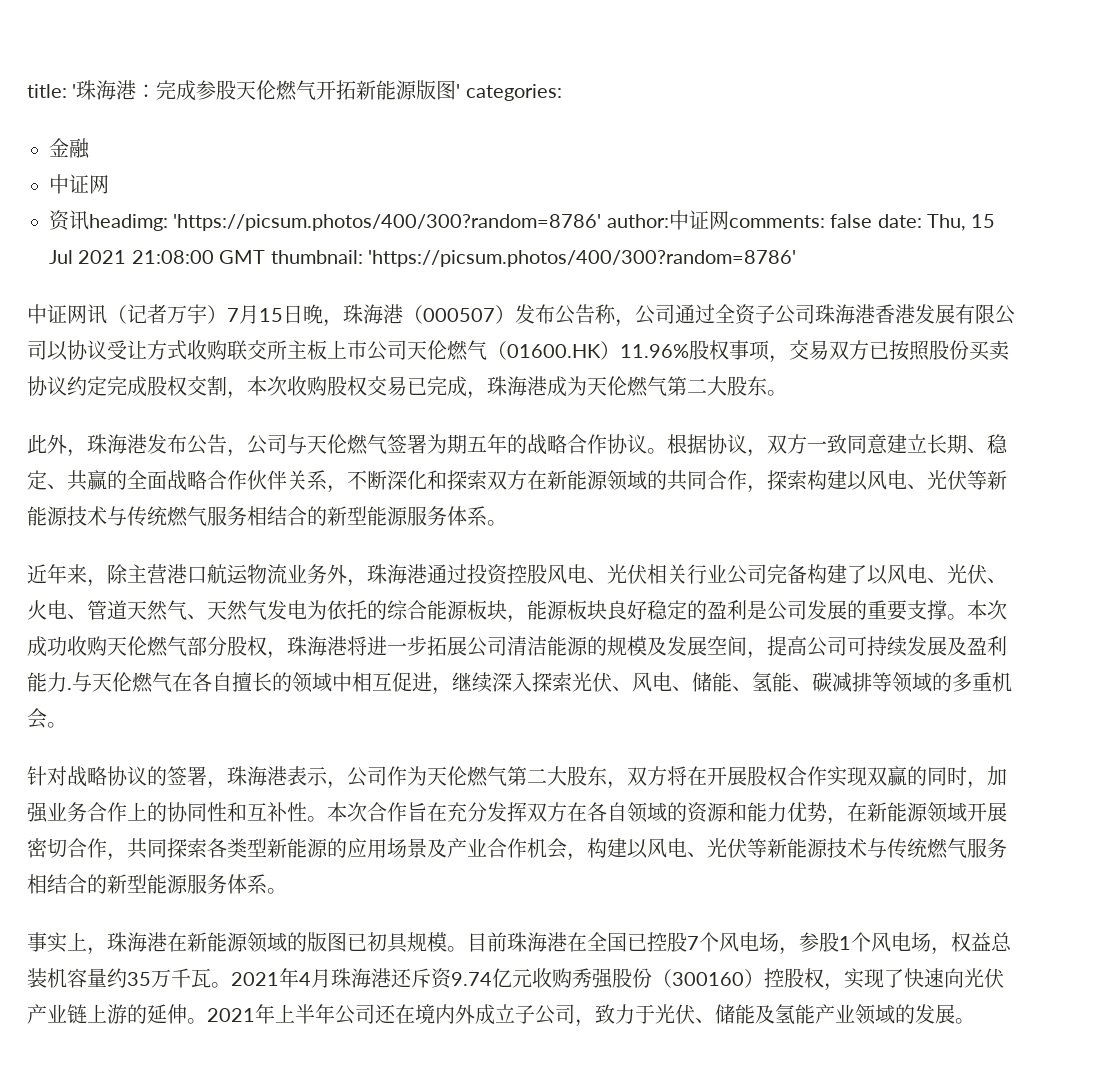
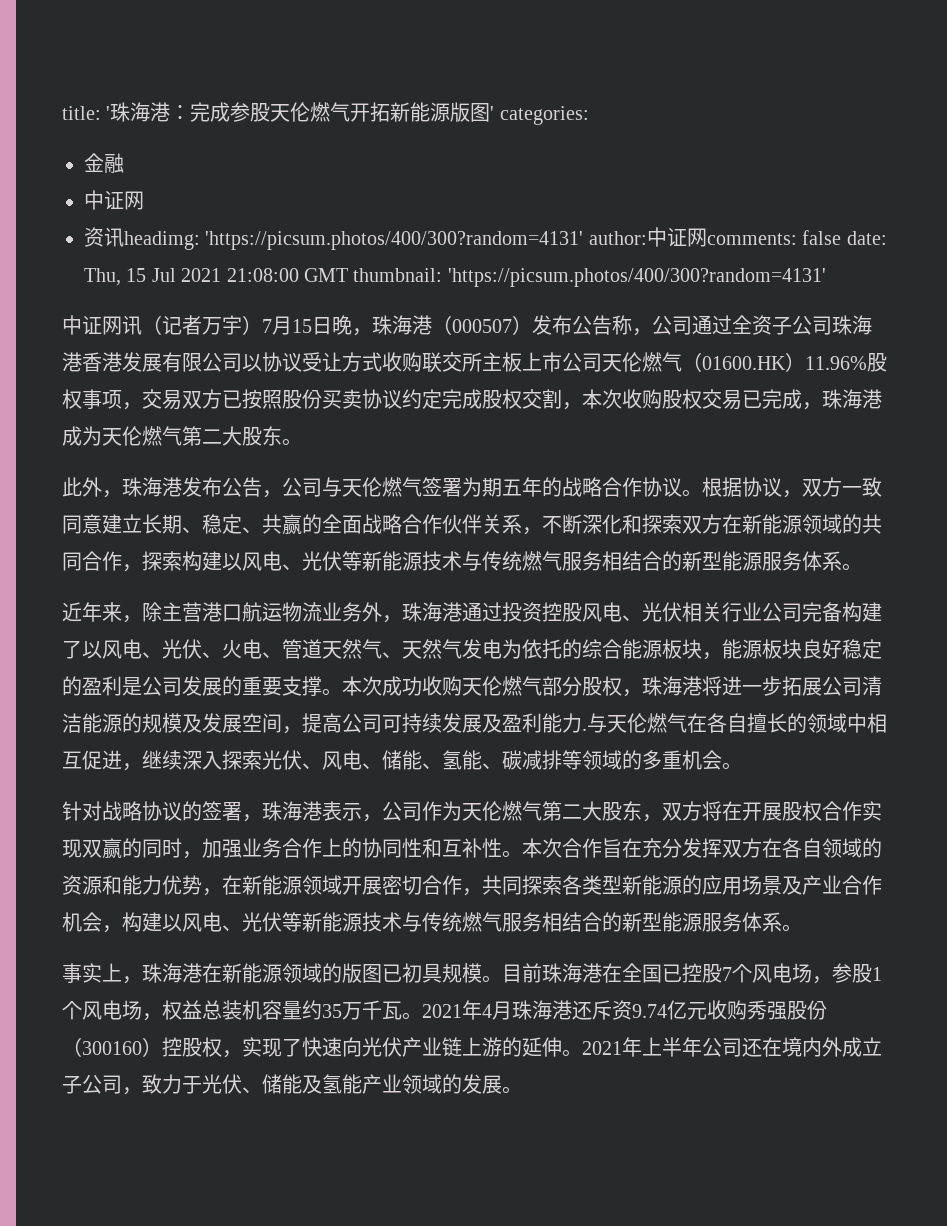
[173,214,602,231] 'https://picsum.photos/400/300?random=8786' -> [205,231,584,250] 'https://picsum.photos/400/300?random=4131'
[368,250,796,267] 'https://picsum.photos/400/300?random=8786' -> [447,268,826,287] 'https://picsum.photos/400/300?random=4131'

